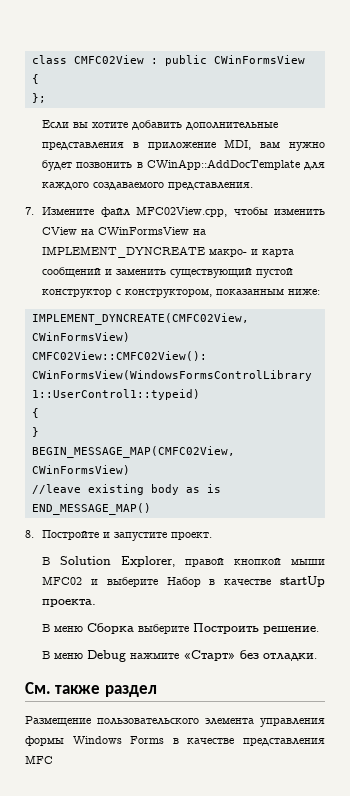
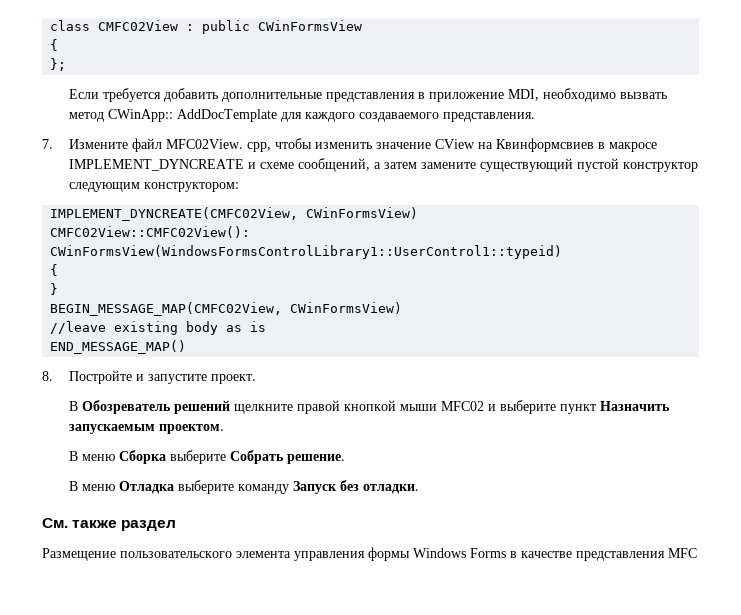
[73,122,129,128] вы хотите -> [102,88,161,102] требуется
[260,141,325,151] [42,159,300,171] вам нужно будет позвонить в CWinApp::AddDocTemplate -> [542,88,667,102] [68,109,277,122] необходимо вызвать метод CWinApp:: AddDocTemplate
[136,206,228,217] MFC02View.cpp, -> [165,139,271,152] MFC02View. cpp,
(325, 211) none -> [375,142,431,149] значение
[98,227,207,235] [42,246,295,258] [42,267,294,278] [42,288,321,298] CWinFormsView на IMPLEMENT_DYNCREATE макро- и карта сообщений и заменить существующий пустой конструктор с конструктором, показанным ниже: -> [495,138,657,152] [68,158,698,172] [68,182,239,192] Квинформсвиев в макросе IMPLEMENT_DYNCREATE и схеме сообщений, а затем замените существующий пустой конструктор следующим конструктором:
[60,556,176,567] Solution Explorer, -> [81,400,293,414] Обозреватель решений щелкните
[166,576,325,587] [42,599,97,607] Набор в качестве startUp проекта. -> [559,401,670,414] [68,424,224,434] пункт Назначить запускаемым проектом.
[193,623,260,634] Построить -> [229,450,284,464] Собрать
[87,650,237,662] Debug нажмите «Старт» -> [118,480,337,494] Отладка выберите команду Запуск

